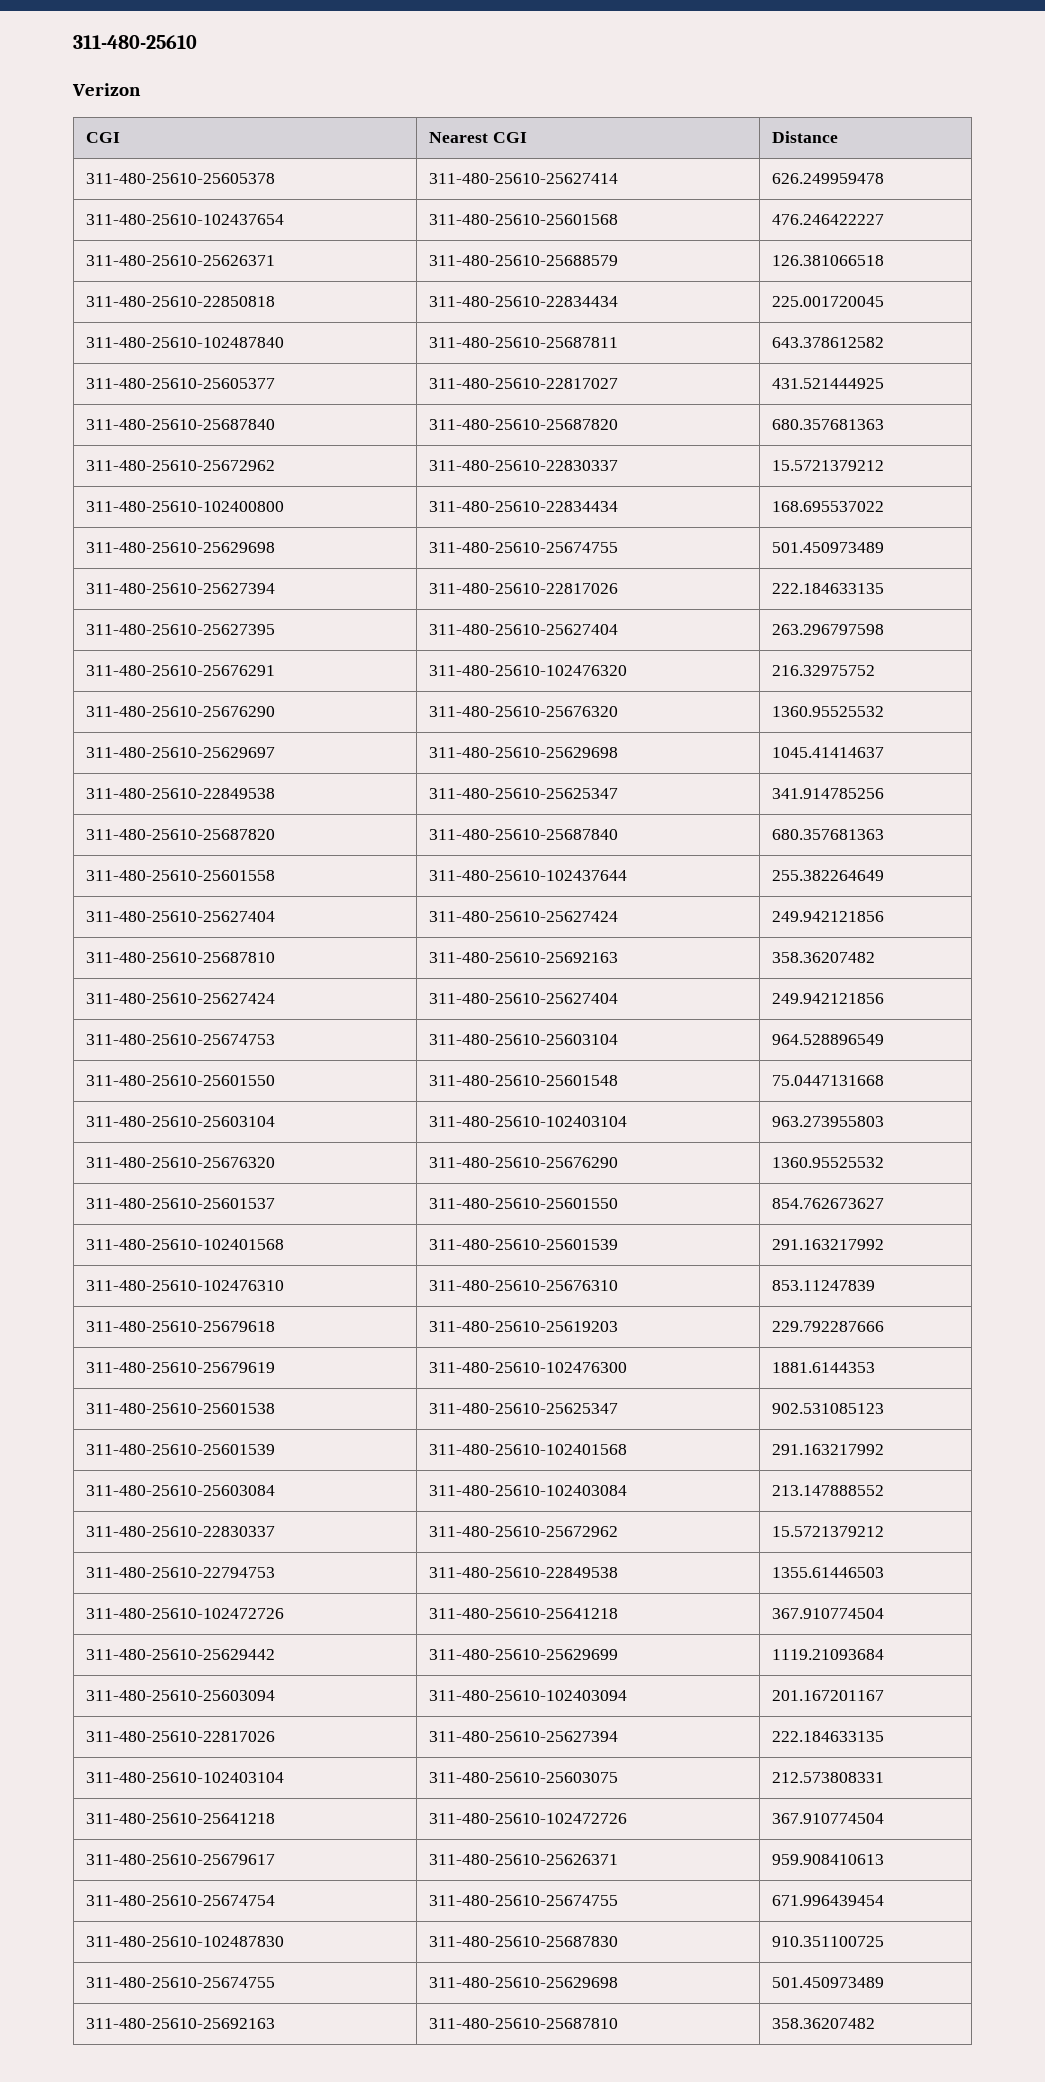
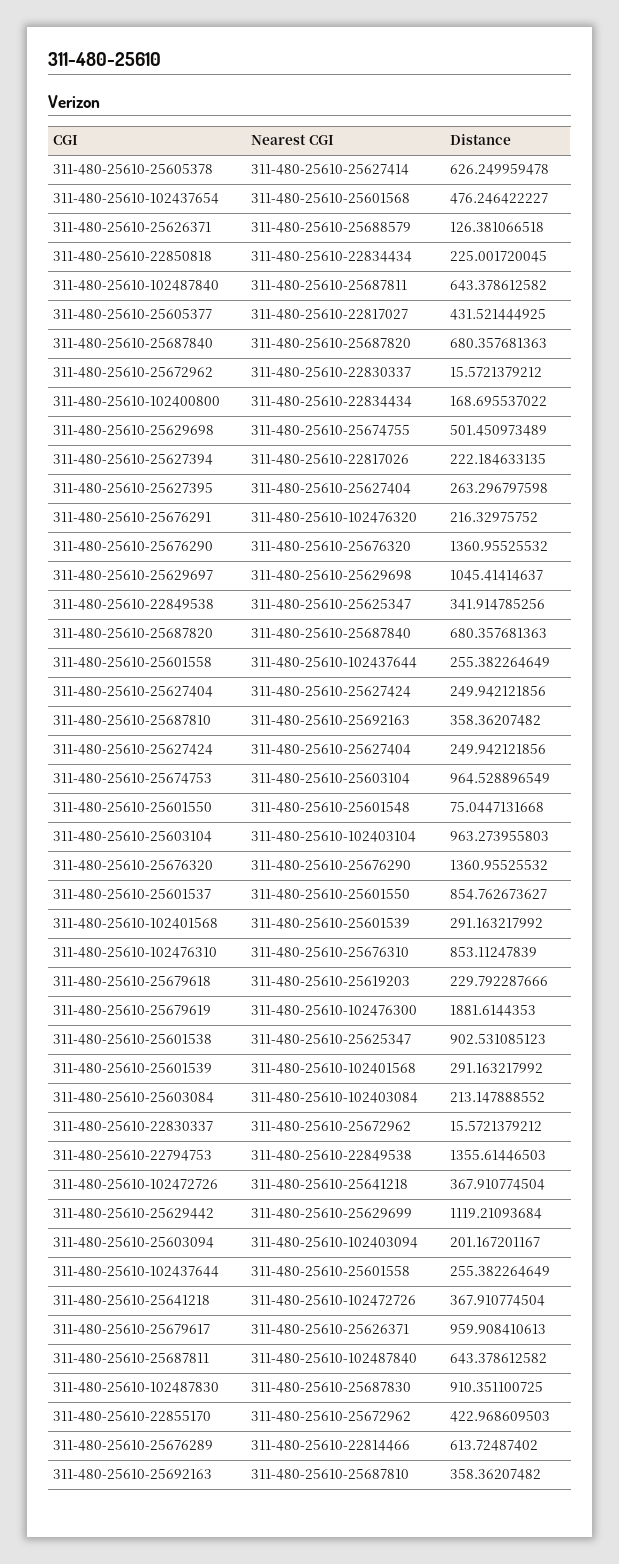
[85,1731,275,1742] [428,1731,618,1742] [771,1731,884,1742] [85,1772,284,1783] [428,1772,618,1783] [771,1772,884,1783] 311-480-25610-22817026 | 311-480-25610-25627394 | 222.184633135 // 311-480-25610-102403104 | 311-480-25610-25603075 | 212.573808331 -> [53,1266,220,1277] [251,1266,411,1277] [450,1266,551,1277] 311-480-25610-102437644 | 311-480-25610-25601558 | 255.382264649
[85,1895,275,1906] [428,1895,618,1906] [771,1895,884,1906] 311-480-25610-25674754 | 311-480-25610-25674755 | 671.996439454 -> [53,1353,210,1364] [251,1353,418,1364] [450,1353,548,1364] 311-480-25610-25687811 | 311-480-25610-102487840 | 643.378612582
[85,1977,275,1988] [428,1977,618,1988] [771,1977,884,1988] 311-480-25610-25674755 | 311-480-25610-25629698 | 501.450973489 -> [53,1411,212,1422] [251,1411,412,1422] [450,1411,551,1422] [53,1440,214,1451] [251,1440,411,1451] [450,1440,539,1451] 311-480-25610-22855170 | 311-480-25610-25672962 | 422.968609503 // 311-480-25610-25676289 | 311-480-25610-22814466 | 613.72487402

